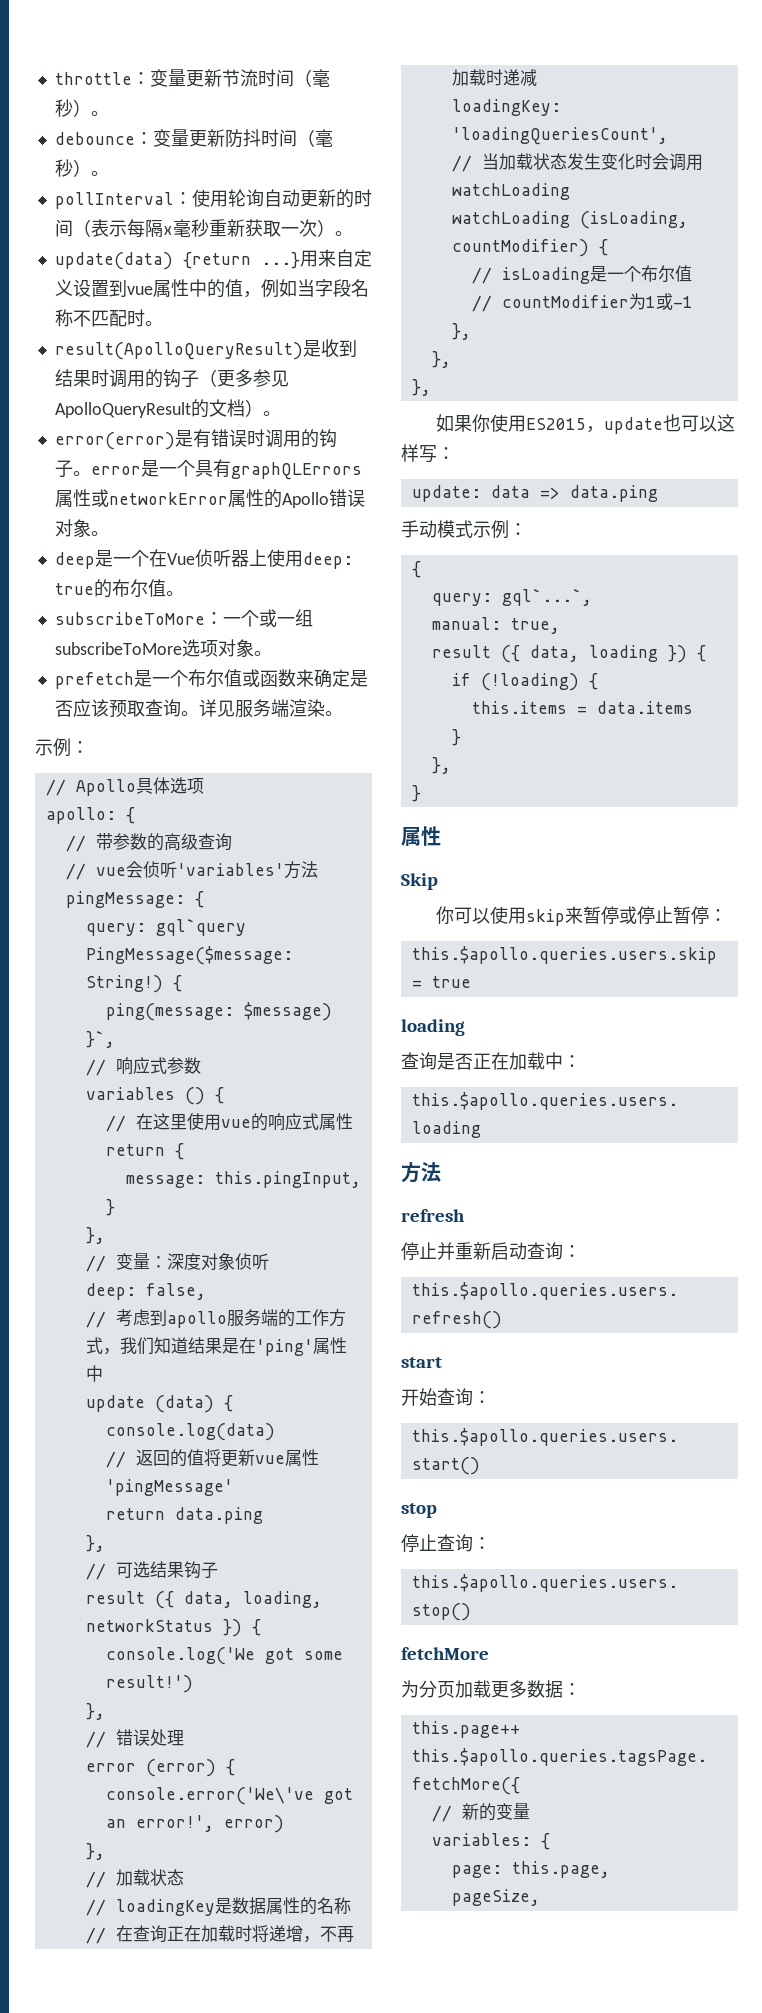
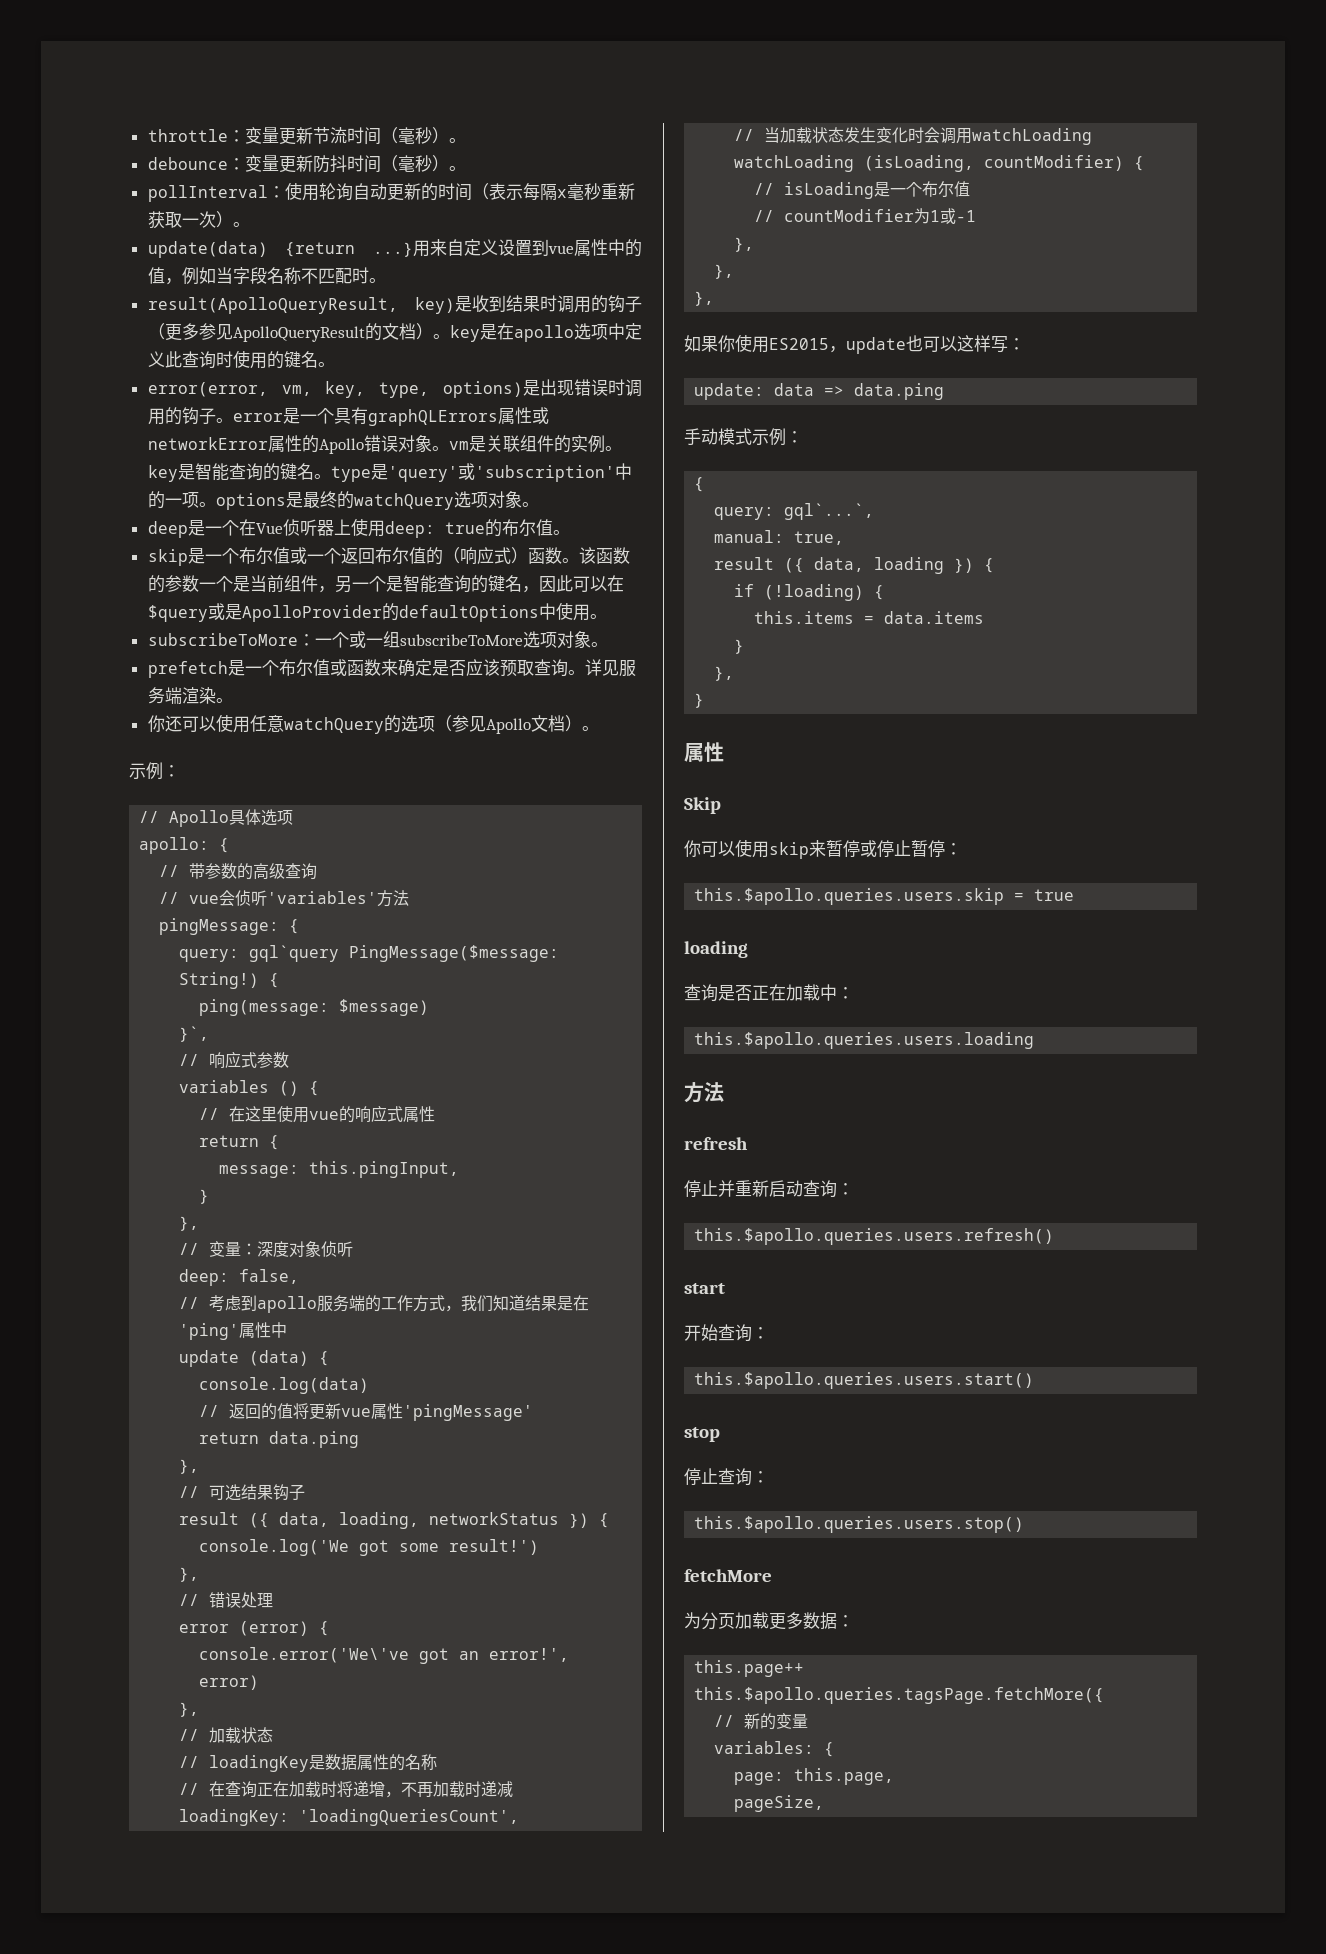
[54,342,303,360] result(ApolloQueryResult) -> [147,297,455,314] result(ApolloQueryResult, key)
[54,429,211,450] // error(error)是有 -> [449,323,642,342] [147,350,335,369] [147,379,574,398] key是在apollo选项中定义此查询时使用的键名。 // error(error, vm, key, type, options)是出现
(109, 533) none -> [448,435,622,453] [147,463,632,482] [147,491,539,510] vm是关联组件的实例。key是智能查询的键名。type是'query'或'subscription'中的一项。options是最终的watchQuery选项对象。
(184, 593) none -> [147,547,630,566] [147,575,624,593] [147,602,607,622] // skip是一个布尔值或一个返回布尔值的（响应式）函数。该函数的参数一个是当前组件，另一个是智能查询的键名，因此可以在$query或是ApolloProvider的defaultOptions中使用。
(343, 713) none -> [147,714,599,734] // 你还可以使用任意watchQuery的选项（参见Apollo文档）。

